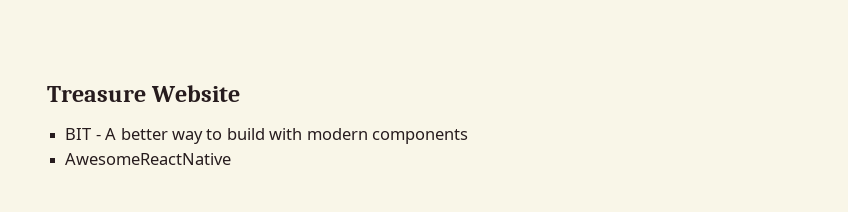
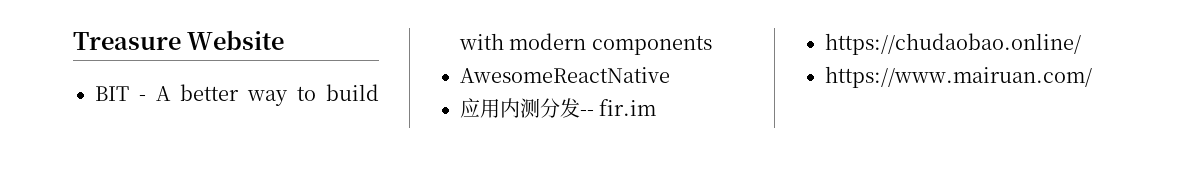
(232, 159) none -> [460,98,657,118] [825,33,1081,55] [825,66,1092,88] // 应用内测分发-- fir.im // https://chudaobao.online/ // https://www.mairuan.com/

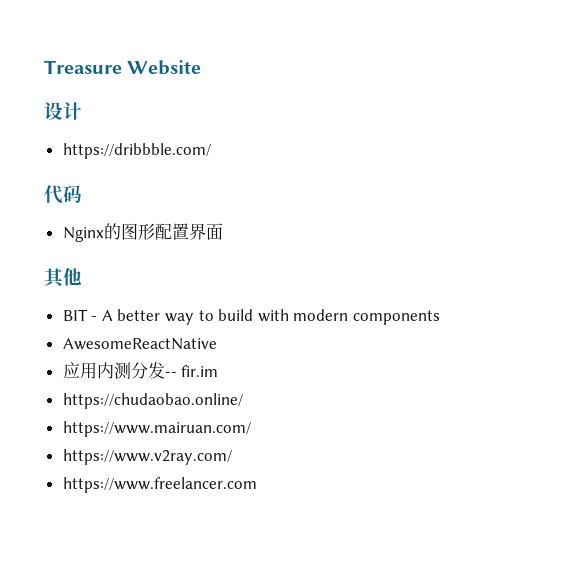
(285, 40) none -> [44,102,82,120] [62,143,211,159] [44,185,82,204] [62,223,223,242] [44,268,82,288] // 设计 // https://dribbble.com/ // 代码 // Nginx的图形配置界面 // 其他
(1092, 77) none -> [62,449,232,465] [62,477,257,493] // https://www.v2ray.com/ // https://www.freelancer.com

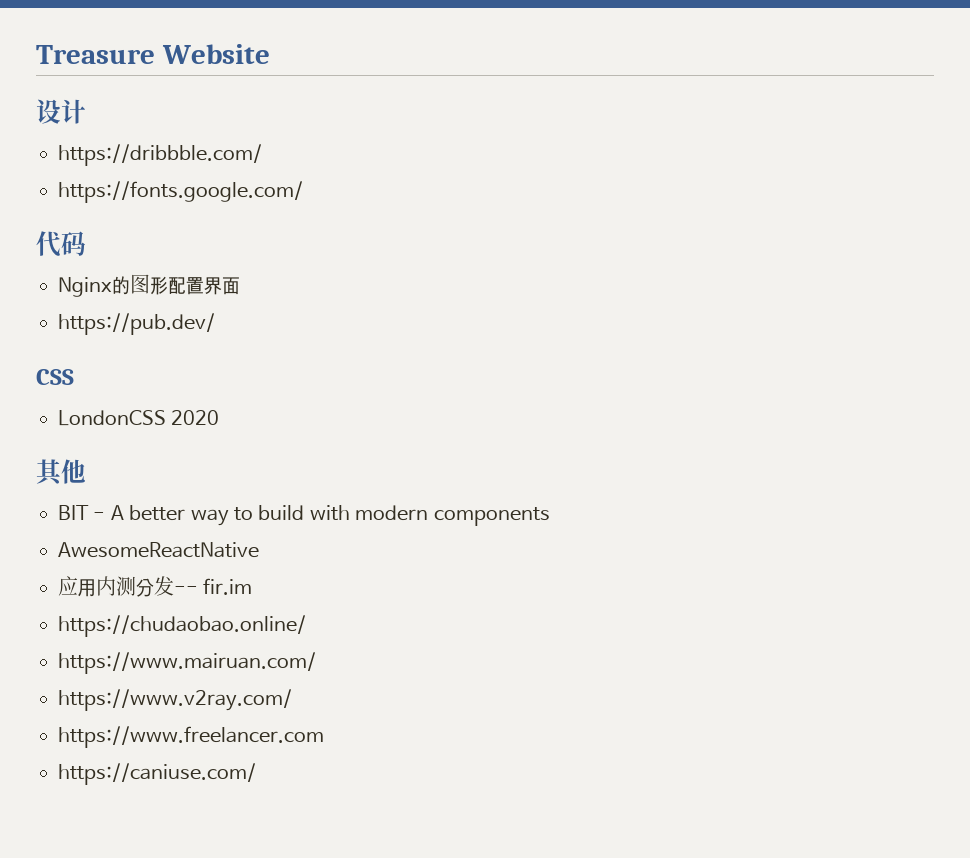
(211, 151) none -> [58,181,303,203] // https://fonts.google.com/
(223, 231) none -> [58,313,215,335] [36,369,74,385] [58,410,220,426] // https://pub.dev/ // CSS // LondonCSS 2020
(257, 485) none -> [58,763,256,785] // https://caniuse.com/

